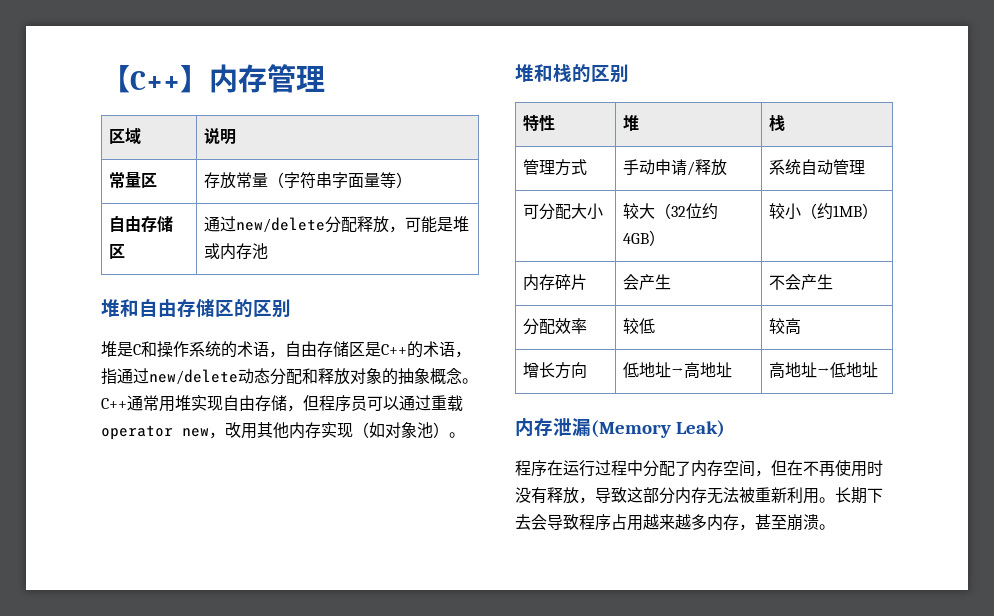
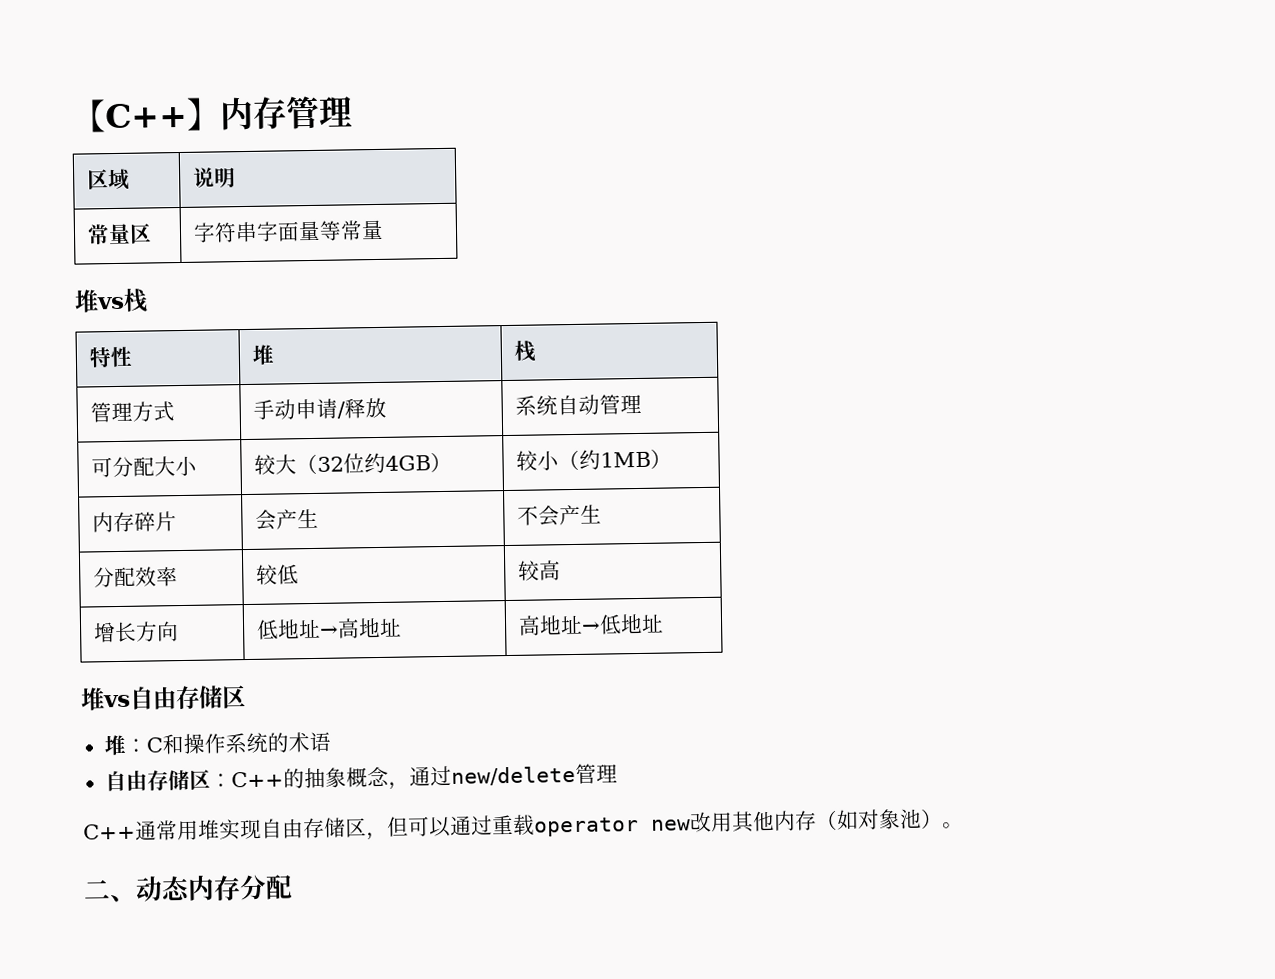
[204,172,285,189] 存放常量（ -> (153, 233) none
[396,172,413,188] [109,215,174,232] [109,244,126,259] [204,216,470,233] [204,243,269,260] [101,299,291,318] [101,341,471,358] [101,368,478,385] [101,395,463,412] [101,422,465,440] [515,64,629,83] ） // 自由存储区 | 通过new/delete分配释放，可能是堆或内存池 // 堆和自由存储区的区别 // 堆是C和操作系统的术语，自由存储区是C++的术语，指通过new/delete动态分配和释放对象的抽象概念。C++通常用堆实现自由存储，但程序员可以通过重载operator new，改用其他内存实现（如对象池）。 // 堆和栈的区别 -> [340,219,385,241] [74,288,148,313] 常量 // 堆vs栈
[515,418,725,438] [515,460,883,477] [515,487,883,504] [515,514,835,531] 内存泄漏(Memory Leak) // 程序在运行过程中分配了内存空间，但在不再使用时没有释放，导致这部分内存无法被重新利用。长期下去会导致程序占用越来越多内存，甚至崩溃。 -> [80,685,246,711] [103,731,331,756] [104,763,618,792] [83,808,964,841] [83,874,293,903] 堆vs自由存储区 // 堆：C和操作系统的术语 // 自由存储区：C++的抽象概念，通过new/delete管理 // C++通常用堆实现自由存储区，但可以通过重载operator new改用其他内存（如对象池）。 // 二、动态内存分配

